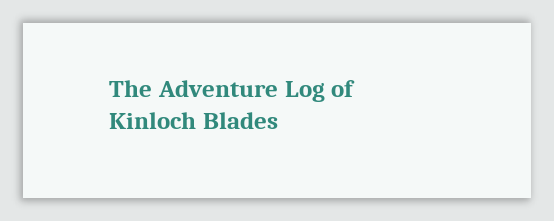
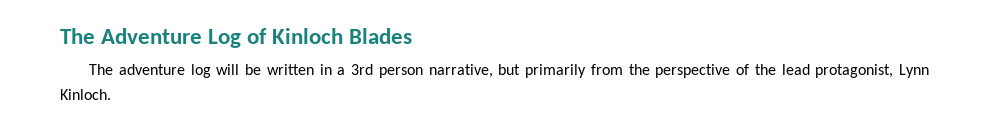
(278, 120) none -> [89,64,929,78] [60,89,111,100] // The adventure log will be written in a 3rd person narrative, but primarily from the perspective of the lead protagonist, Lynn Kinloch.

